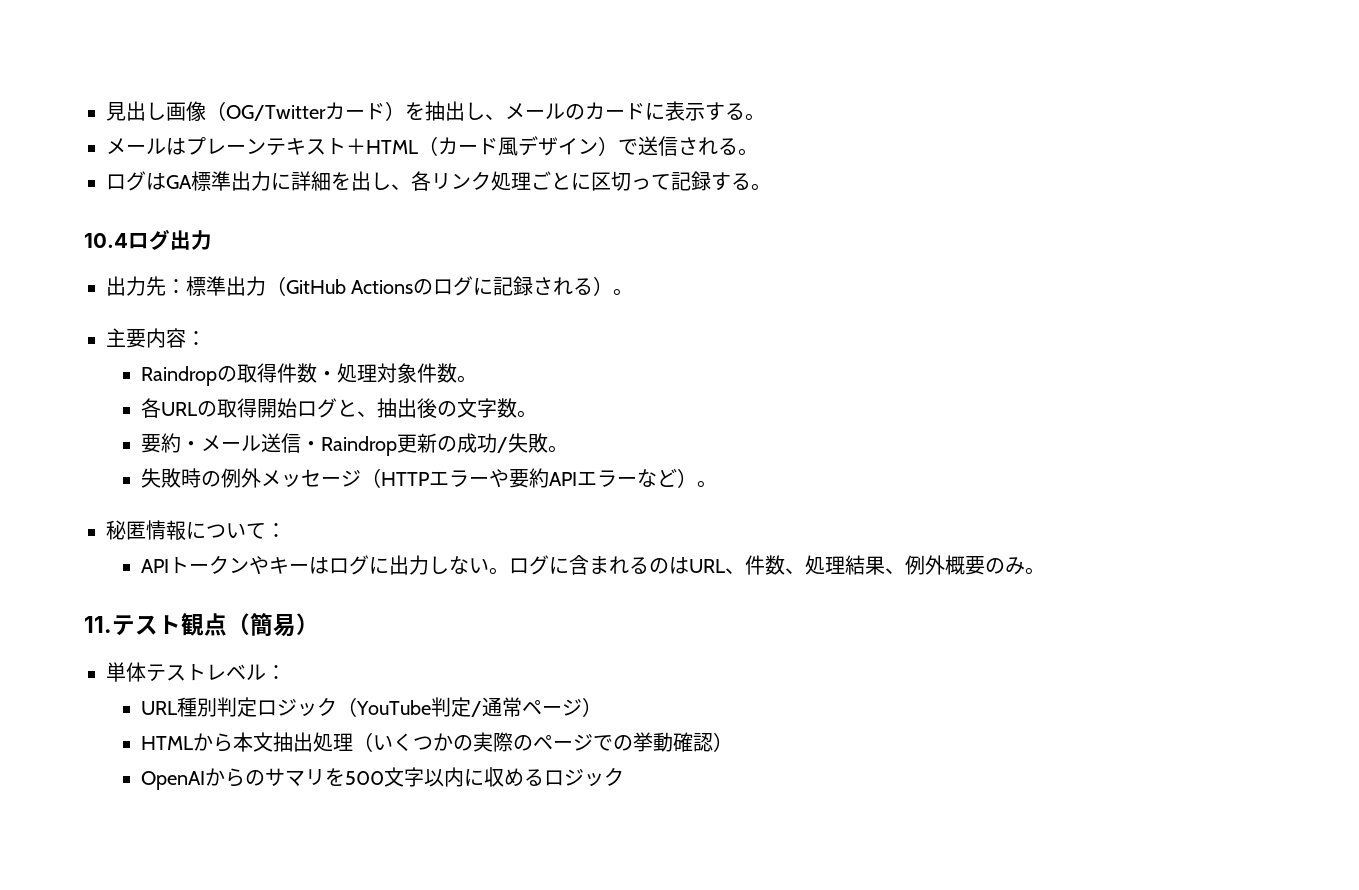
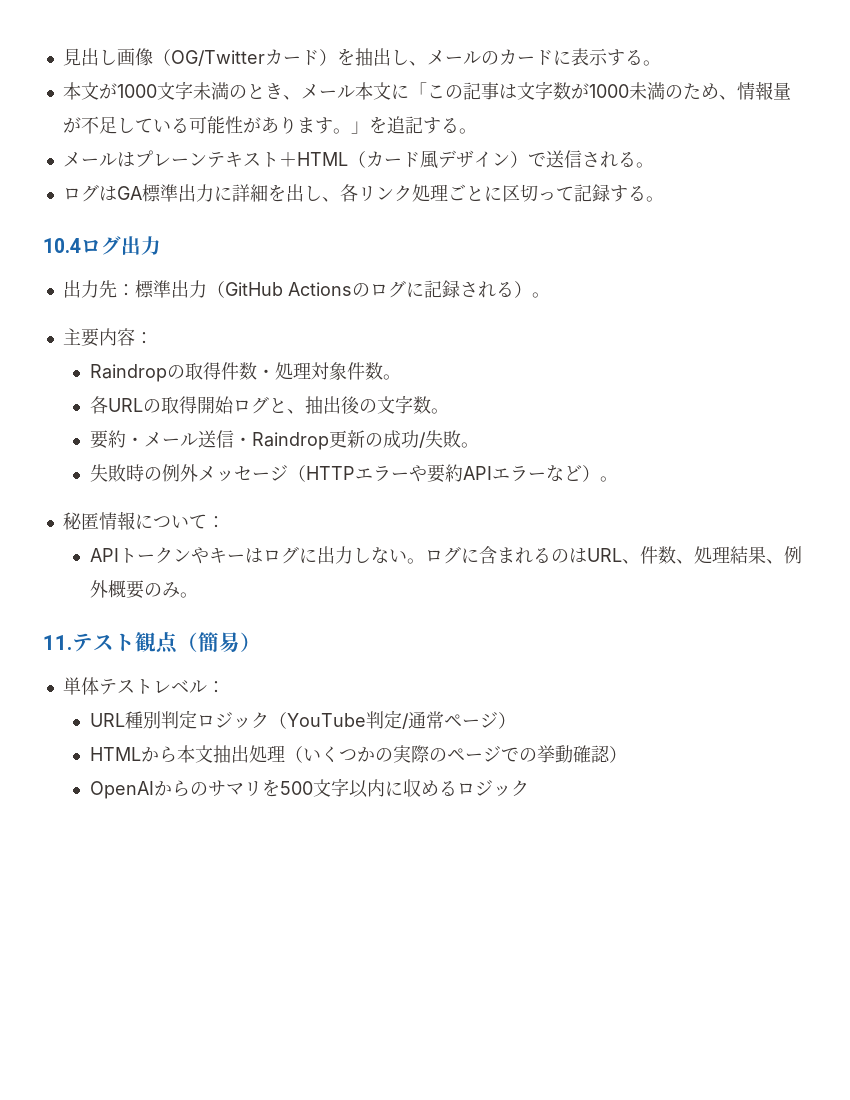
(765, 117) none -> [62,81,791,100] [62,116,477,134] // 本文が1000文字未満のとき、メール本文に「この記事は文字数が1000未満のため、情報量が不足している可能性があります。」を追記する。

